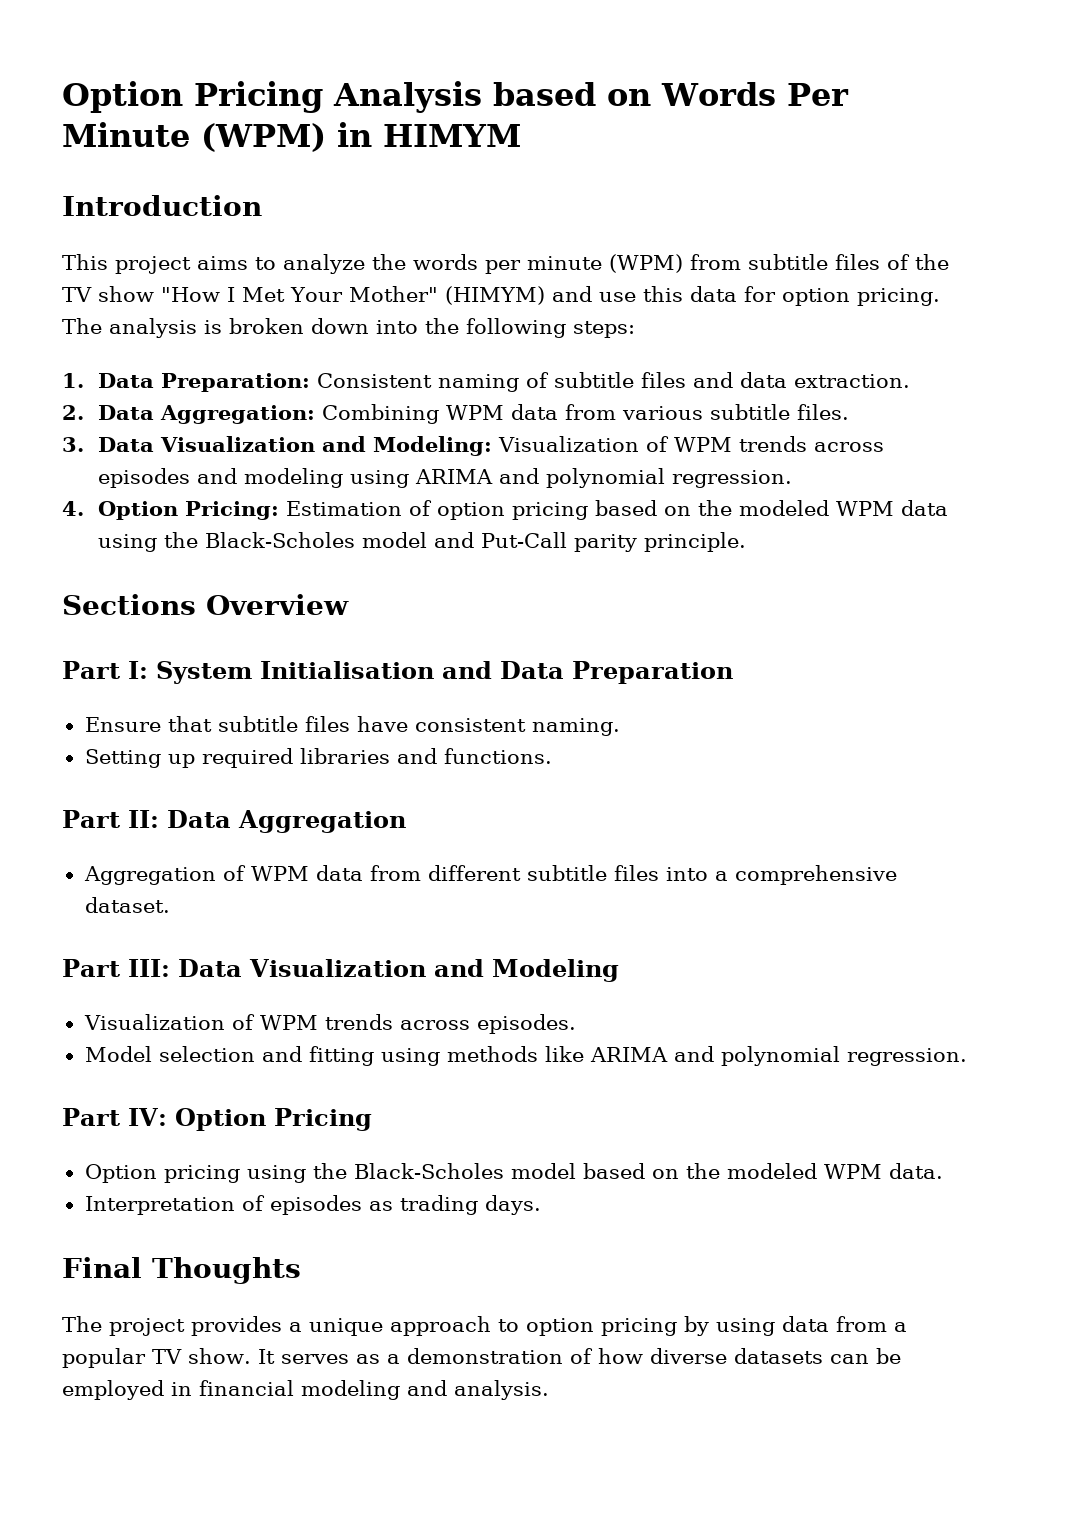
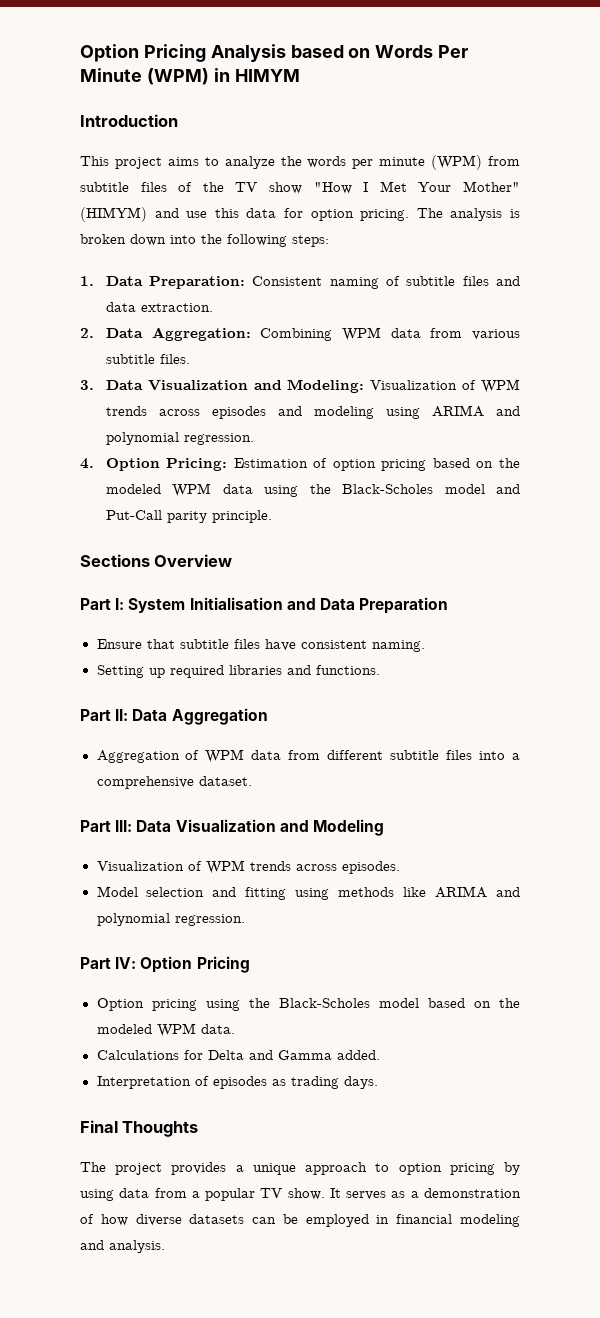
(943, 1171) none -> [96,1050,380,1060] // Calculations for Delta and Gamma added.

